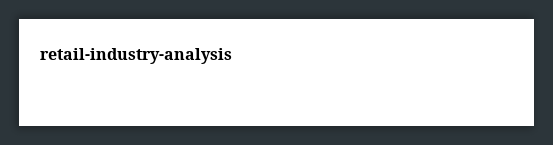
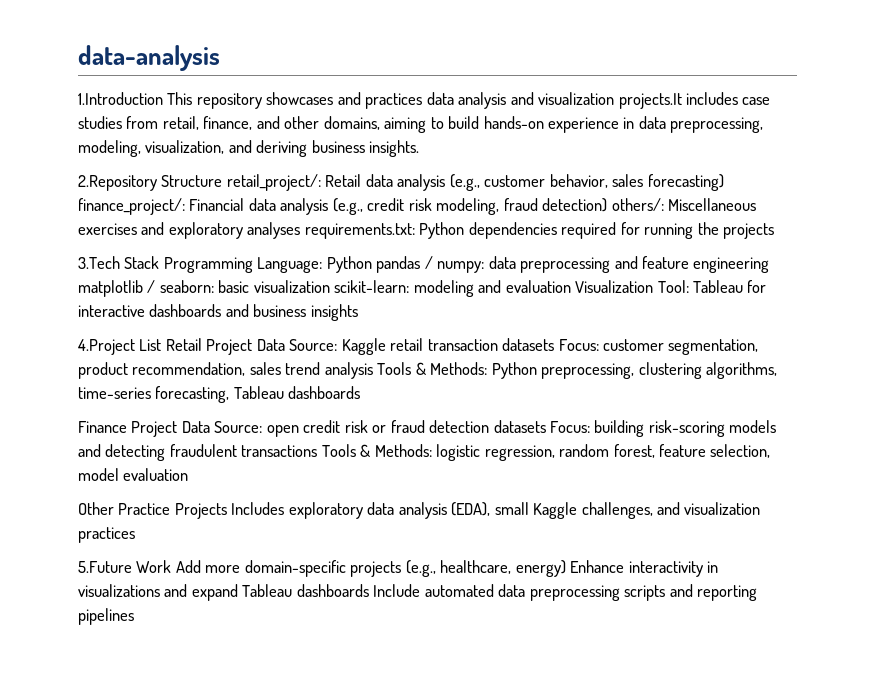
[40,48,232,64] retail-industry-analysis -> [78,45,220,71] [78,92,771,109] [78,116,764,133] [78,140,420,157] [78,174,724,191] [78,198,757,215] [78,222,775,239] [78,256,770,273] [78,280,767,297] [78,304,358,321] [78,338,759,355] [78,362,777,379] [78,386,361,403] [78,420,777,437] [78,444,771,461] [78,468,189,481] [78,502,761,519] [78,527,135,543] [78,560,718,577] [78,584,757,601] [78,608,134,625] data-analysis // 1.Introduction This repository showcases and practices data analysis and visualization projects.It includes case studies from retail, finance, and other domains, aiming to build hands-on experience in data preprocessing, modeling, visualization, and deriving business insights. // 2.Repository Structure retail_project/: Retail data analysis (e.g., customer behavior, sales forecasting) finance_project/: Financial data analysis (e.g., credit risk modeling, fraud detection) others/: Miscellaneous exercises and exploratory analyses requirements.txt: Python dependencies required for running the projects // 3.Tech Stack Programming Language: Python pandas / numpy: data preprocessing and feature engineering matplotlib / seaborn: basic visualization scikit-learn: modeling and evaluation Visualization Tool: Tableau for interactive dashboards and business insights // 4.Project List Retail Project Data Source: Kaggle retail transaction datasets Focus: customer segmentation, product recommendation, sales trend analysis Tools & Methods: Python preprocessing, clustering algorithms, time-series forecasting, Tableau dashboards // Finance Project Data Source: open credit risk or fraud detection datasets Focus: building risk-scoring models and detecting fraudulent transactions Tools & Methods: logistic regression, random forest, feature selection, model evaluation // Other Practice Projects Includes exploratory data analysis (EDA), small Kaggle challenges, and visualization practices // 5.Future Work Add more domain-specific projects (e.g., healthcare, energy) Enhance interactivity in visualizations and expand Tableau dashboards Include automated data preprocessing scripts and reporting pipelines

